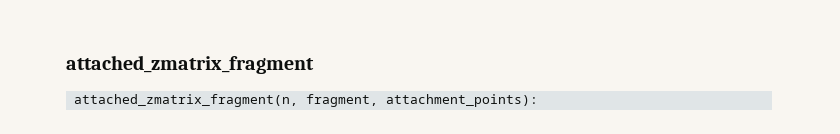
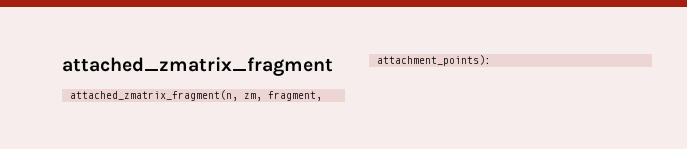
(299, 100) none -> [243,93,262,101] zm,

